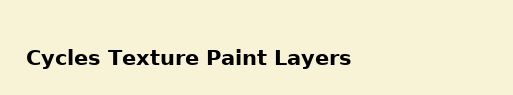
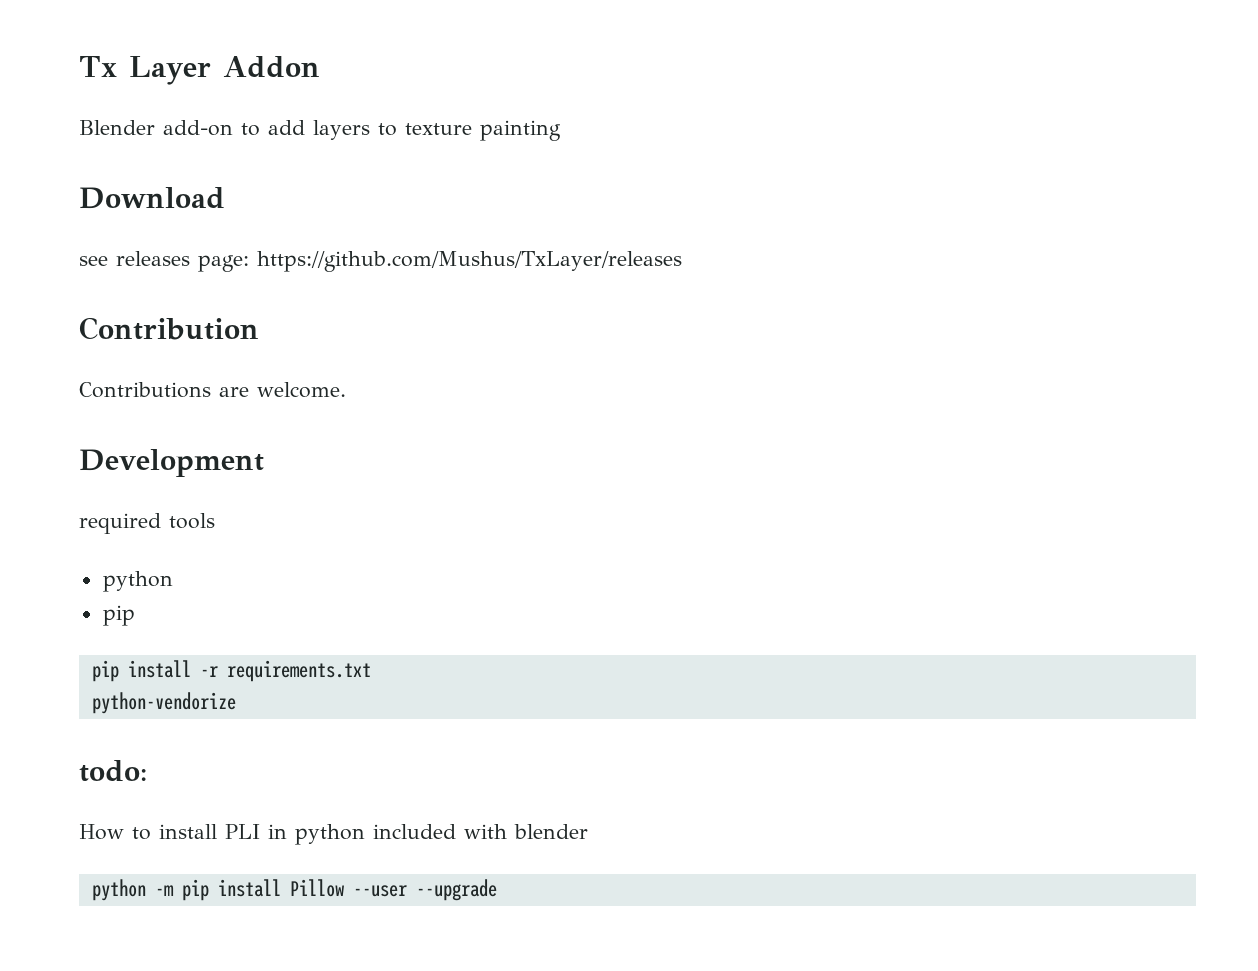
[26,49,352,69] Cycles Texture Paint Layers -> [79,56,320,85] [79,120,561,141] [79,187,225,209] [79,251,682,272] [79,317,259,340] [79,382,346,398] [79,449,264,477] [79,513,215,534] [102,571,173,592] [102,605,135,626] [91,660,371,682] [91,692,236,714] [79,760,147,782] [79,824,588,845] [91,879,497,901] Tx Layer Addon // Blender add-on to add layers to texture painting // Download // see releases page: https://github.com/Mushus/TxLayer/releases // Contribution // Contributions are welcome. // Development // required tools // python // pip // pip install -r requirements.txt // python-vendorize // todo: // How to install PLI in python included with blender // python -m pip install Pillow --user --upgrade

